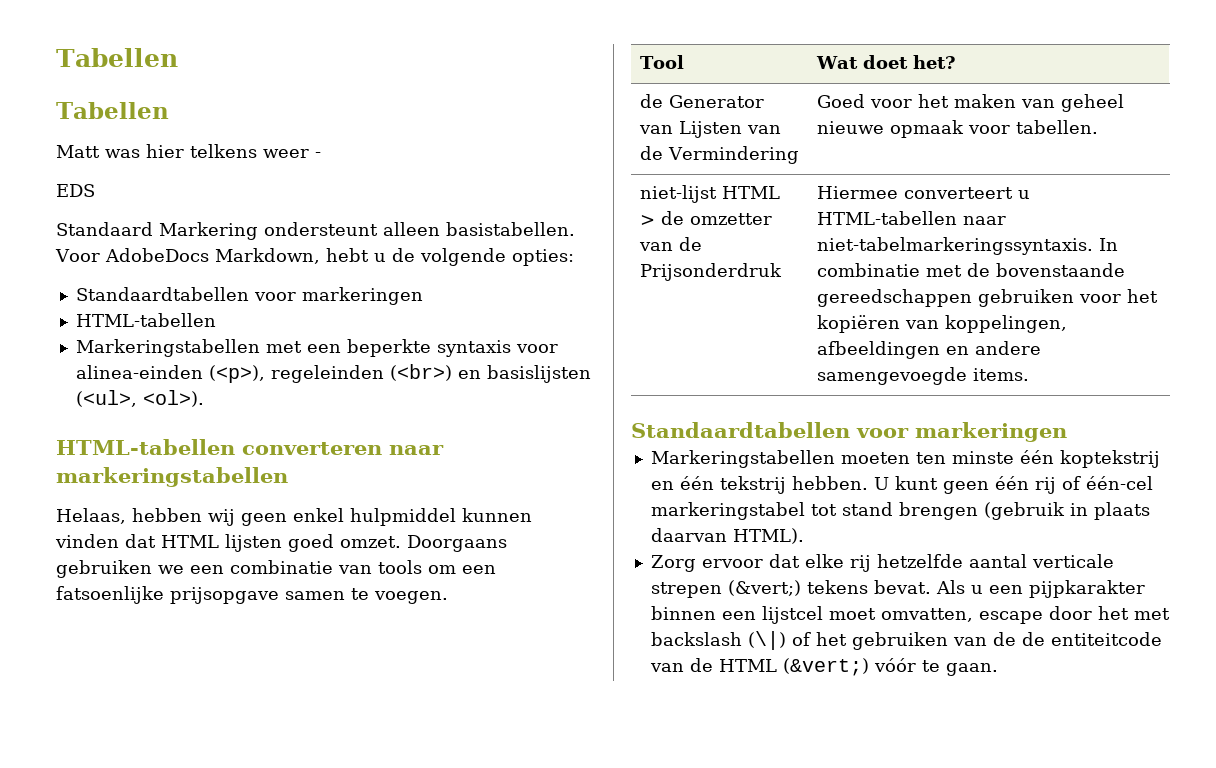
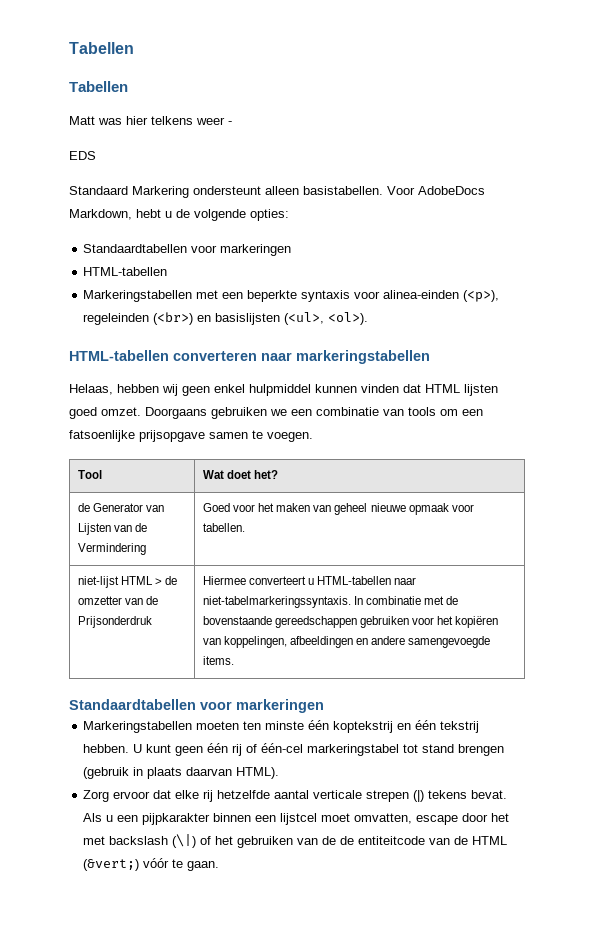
[727,580,801,596] (&vert;) -> [413,790,425,802] (|)

